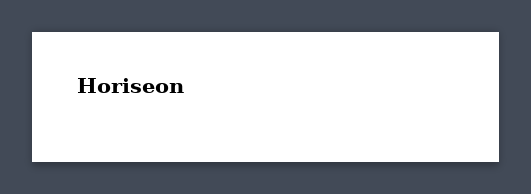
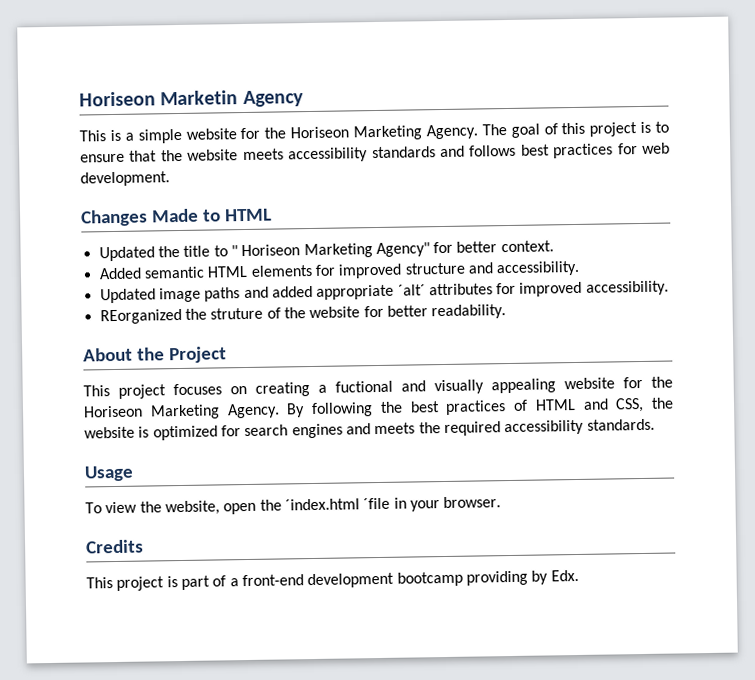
[77,78,184,93] Horiseon -> [79,90,304,108] [79,121,669,144] [80,142,670,163] [80,171,170,187] [80,208,272,227] [98,240,554,262] [98,260,581,280] [99,280,669,304] [99,304,507,325] [83,346,227,364] [83,376,673,399] [83,397,674,420] [84,418,655,441] [84,465,134,482] [85,496,502,516] [86,539,144,554] [86,569,579,591] Horiseon Marketin Agency // This is a simple website for the Horiseon Marketing Agency. The goal of this project is to ensure that the website meets accessibility standards and follows best practices for web development. // Changes Made to HTML // Updated the title to " Horiseon Marketing Agency" for better context. // Added semantic HTML elements for improved structure and accessibility. // Updated image paths and added appropriate ´alt´ attributes for improved accessibility. // REorganized the struture of the website for better readability. // About the Project // This project focuses on creating a fuctional and visually appealing website for the Horiseon Marketing Agency. By following the best practices of HTML and CSS, the website is optimized for search engines and meets the required accessibility standards. // Usage // To view the website, open the ´index.html ´file in your browser. // Credits // This project is part of a front-end development bootcamp providing by Edx.

